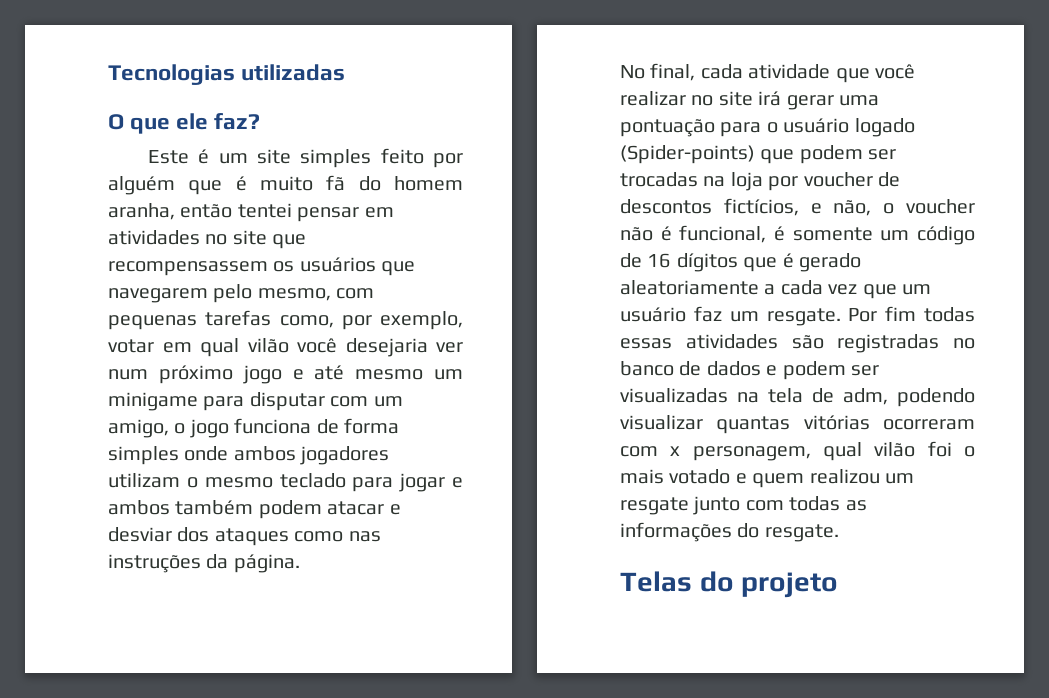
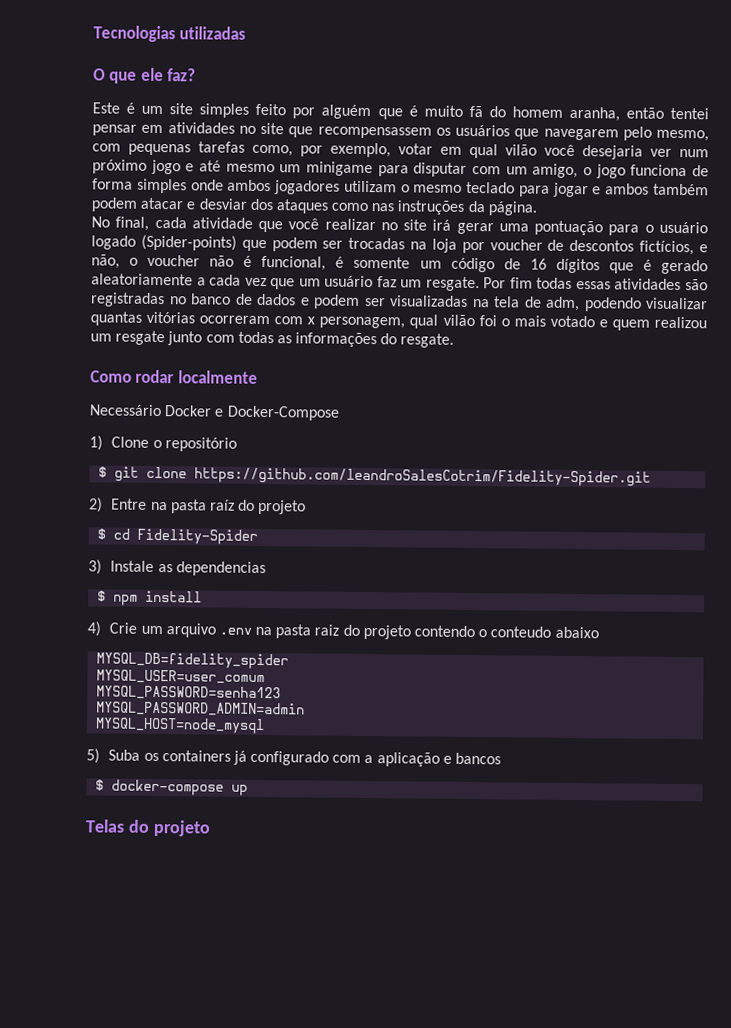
(839, 533) none -> [90,369,258,384] [89,404,340,421] [89,435,237,452] [98,466,652,487] [89,497,307,515] [97,528,259,545] [88,559,266,577] [97,590,203,606] [87,621,599,640] [96,652,290,670] [96,669,266,685] [96,685,282,701] [96,701,306,717] [95,717,266,735] [86,748,502,767] [95,779,249,796] // Como rodar localmente // Necessário Docker e Docker-Compose // 1) Clone o repositório // $ git clone https://github.com/leandroSalesCotrim/Fidelity-Spider.git // 2) Entre na pasta raíz do projeto // $ cd Fidelity-Spider // 3) Instale as dependencias // $ npm install // 4) Crie um arquivo .env na pasta raiz do projeto contendo o conteudo abaixo // MYSQL_DB=fidelity_spider // MYSQL_USER=user_comum // MYSQL_PASSWORD=senha123 // MYSQL_PASSWORD_ADMIN=admin // MYSQL_HOST=node_mysql // 5) Suba os containers já configurado com a aplicação e bancos // $ docker-compose up

